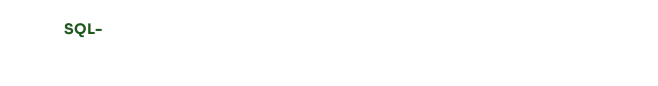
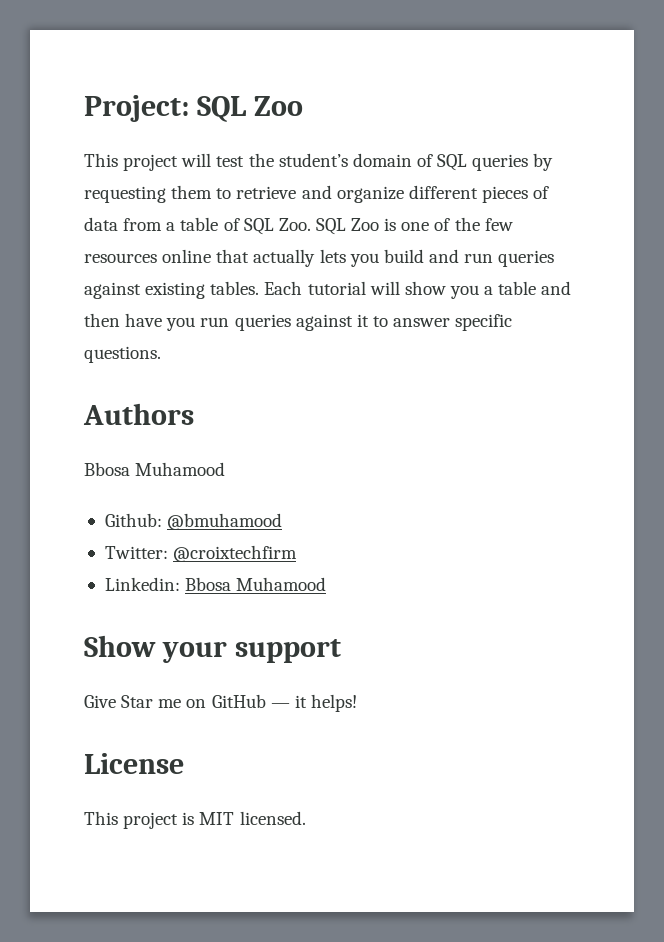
[64,23,102,38] SQL- -> [84,95,303,122] [84,153,554,171] [84,185,550,203] [84,217,513,235] [84,249,555,267] [84,281,572,299] [84,313,513,331] [84,346,161,363] [83,403,194,425] [84,462,226,476] [104,513,283,530] [104,545,298,562] [104,577,327,591] [84,635,341,663] [84,694,357,712] [84,753,184,774] [84,811,306,829] Project: SQL Zoo // This project will test the student’s domain of SQL queries by requesting them to retrieve and organize different pieces of data from a table of SQL Zoo. SQL Zoo is one of the few resources online that actually lets you build and run queries against existing tables. Each tutorial will show you a table and then have you run queries against it to answer specific questions. // Authors // Bbosa Muhamood // Github: @bmuhamood // Twitter: @croixtechfirm // Linkedin: Bbosa Muhamood // Show your support // Give Star me on GitHub — it helps! // License // This project is MIT licensed.

